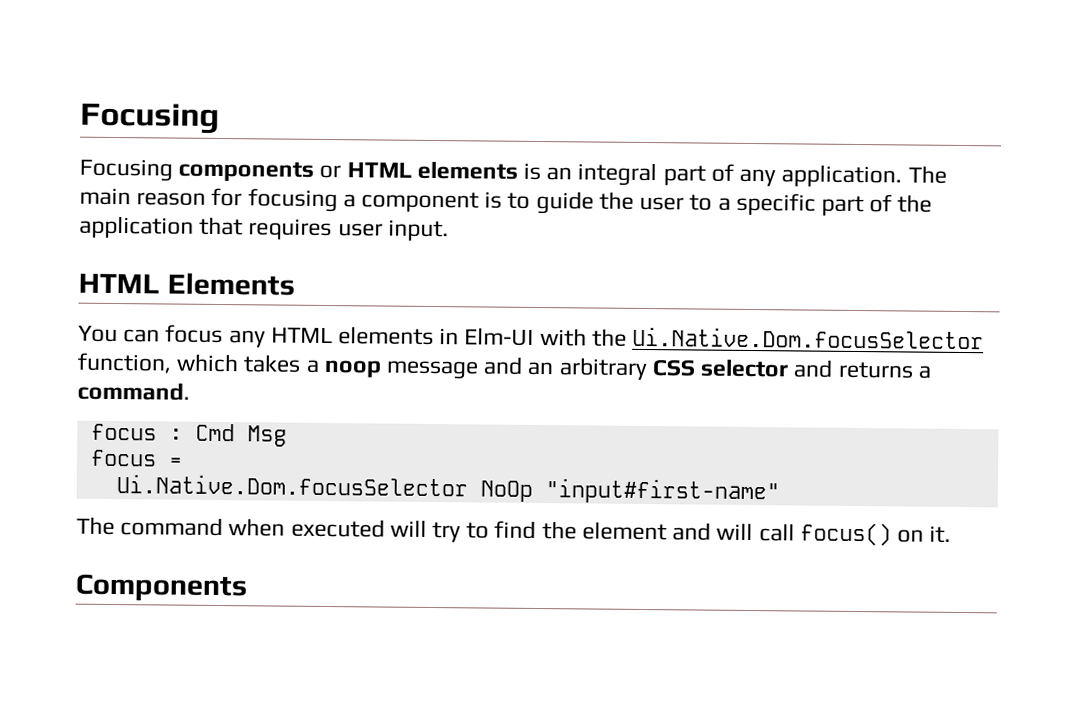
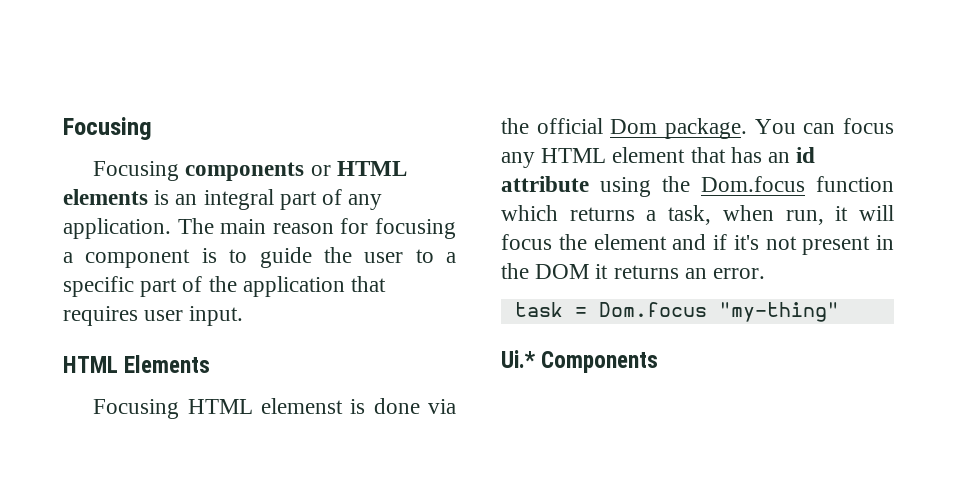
(295, 284) none -> [93,398,456,419] [501,118,747,139] Focusing HTML elemenst is done via the official Dom package.
[338,326,985,350] [77,352,931,381] [77,381,190,401] [90,423,287,447] [89,449,183,467] [115,474,780,505] [76,516,952,547] elements in Elm-UI with the Ui.Native.Dom.focusSelector function, which takes a noop message and an arbitrary CSS selector and returns a command. // focus : Cmd Msg // focus = // Ui.Native.Dom.focusSelector NoOp "input#first-name" // The command when executed will try to find the element and will call focus() on it. // -> [612,147,816,163] [501,176,894,197] [501,205,894,225] [501,234,894,255] [501,263,766,279] [514,302,839,322] [501,350,535,368] element that has an id attribute using the Dom.focus function which returns a task, when run, it will focus the element and if it's not present in the DOM it returns an error. // task = Dom.focus "my-thing" // Ui.*

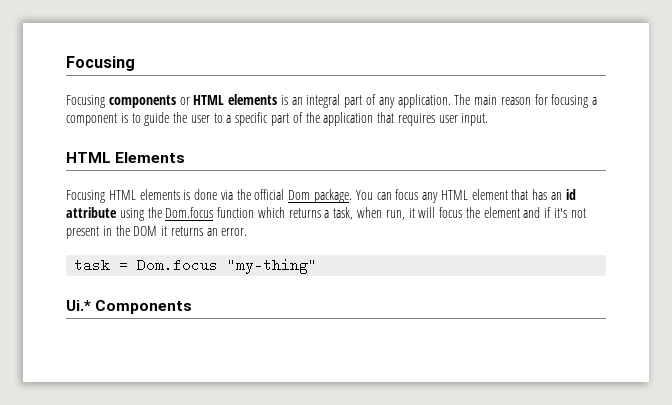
[260,398,343,414] elemenst -> [139,189,180,200] elements

